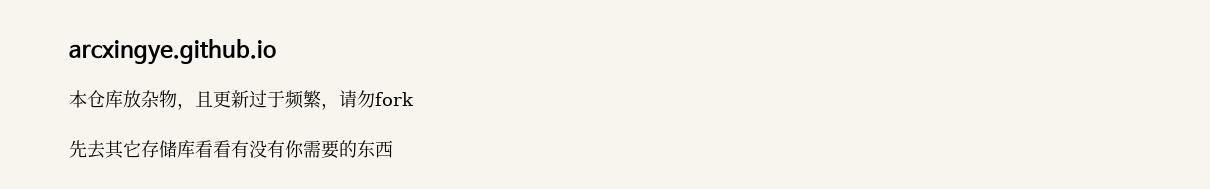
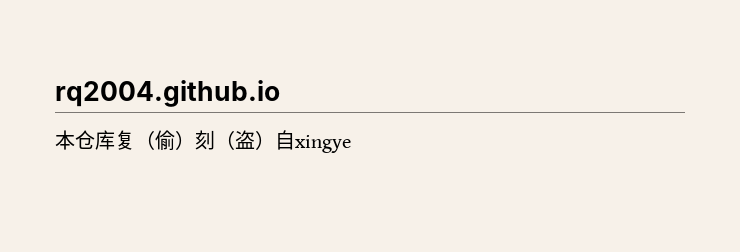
[69,39,276,65] arcxingye.github.io -> [55,80,280,107] rq2004.github.io
[123,90,414,110] [69,140,393,159] 放杂物，且更新过于频繁，请勿fork // 先去其它存储库看看有没有你需要的东西 -> [115,130,351,153] 复（偷）刻（盗）自xingye

